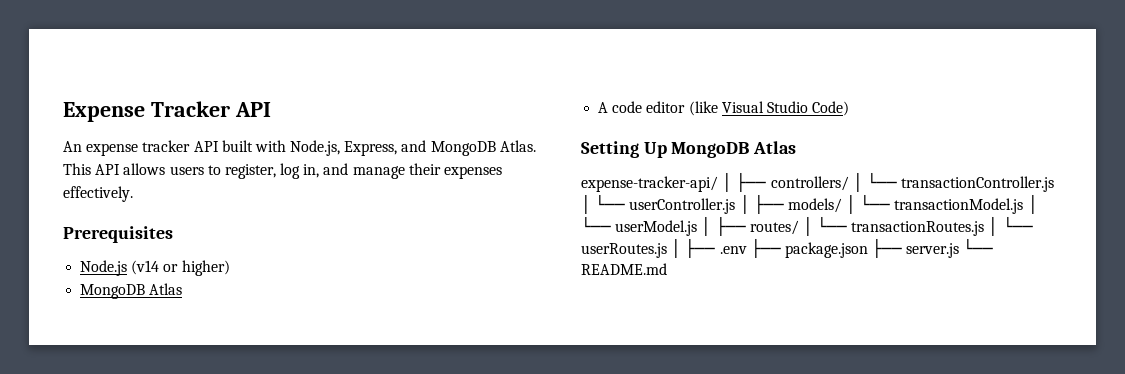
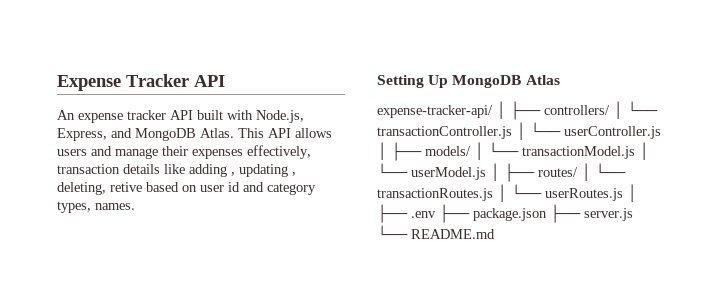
[207,163,503,179] [63,186,133,202] [63,226,173,243] [80,260,230,276] [80,283,183,299] [598,101,850,116] to register, log in, and manage their expenses effectively. // Prerequisites // Node.js (v14 or higher) // MongoDB Atlas // A code editor (like Visual Studio Code) -> [91,145,311,159] [57,164,296,177] [57,182,316,195] [57,201,135,213] and manage their expenses effectively, transaction details like adding , updating , deleting, retive based on user id and category types, names.

